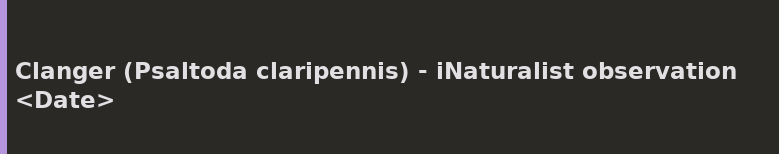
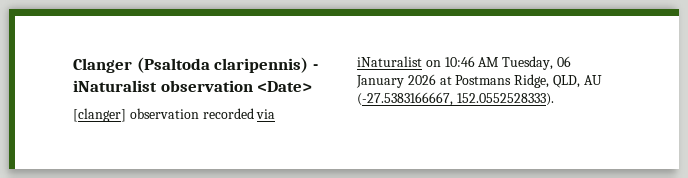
(115, 99) none -> [73,108,276,122] [357,56,571,70] [356,74,602,88] [357,92,554,106] // [clanger] observation recorded via iNaturalist on 10:46 AM Tuesday, 06 January 2026 at Postmans Ridge, QLD, AU (-27.5383166667, 152.0552528333).

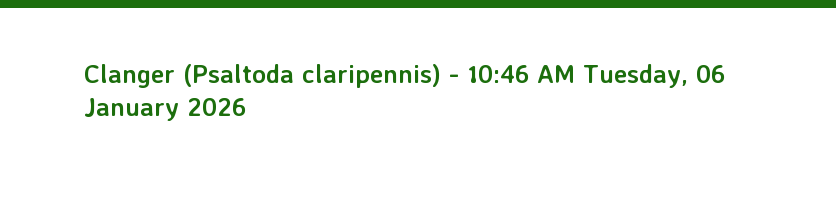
[73,80,313,92] [73,108,276,122] [357,56,441,67] iNaturalist observation <Date> // [clanger] observation recorded via iNaturalist on -> (459, 78) none
[439,74,602,88] [357,92,554,106] at Postmans Ridge, QLD, AU (-27.5383166667, 152.0552528333). -> (246, 107) none

